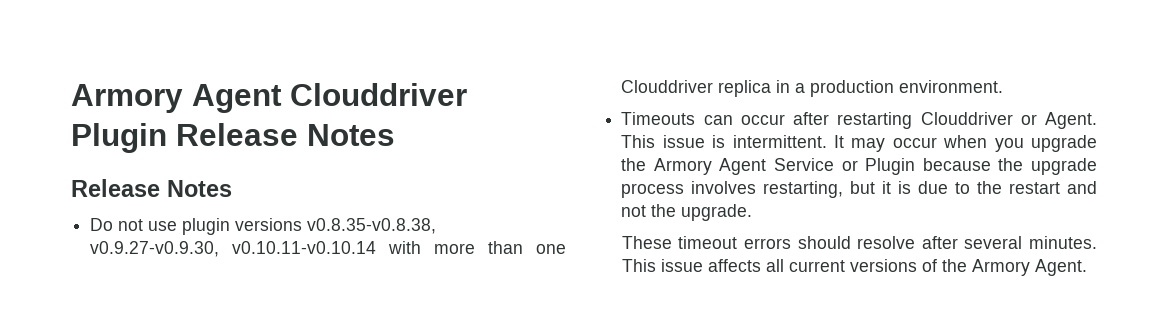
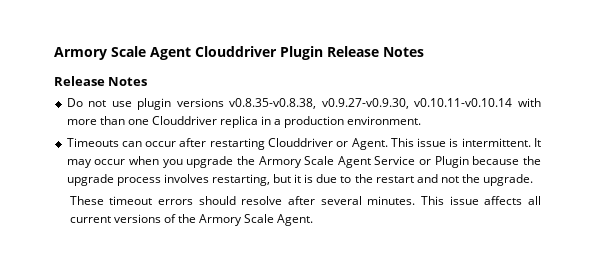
[71,84,183,113] Armory -> [54,46,146,60] Armory Scale
(712, 166) none -> [304,156,335,165] Scale
(1030, 267) none -> [244,214,275,223] Scale

